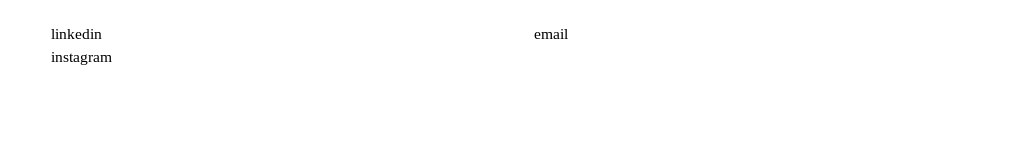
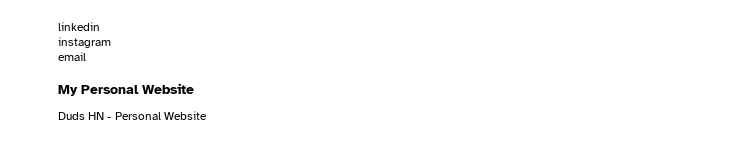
(568, 34) none -> [58,83,194,96] [58,111,207,120] // My Personal Website // Duds HN - Personal Website

